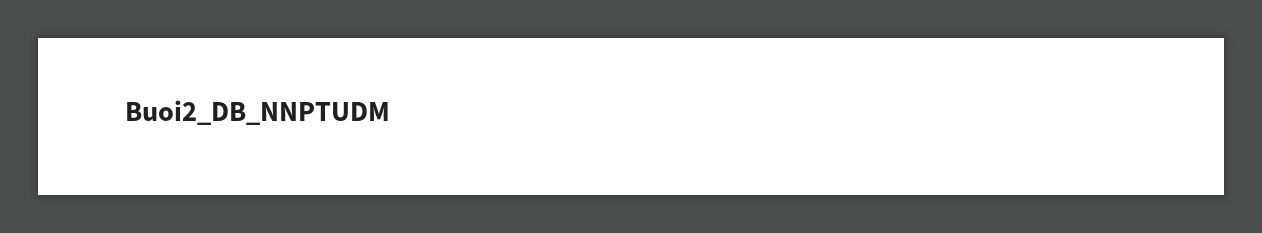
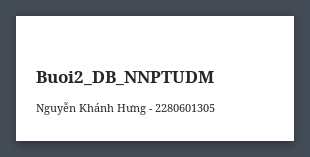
(390, 112) none -> [36,102,215,115] // Nguyễn Khánh Hưng - 2280601305

